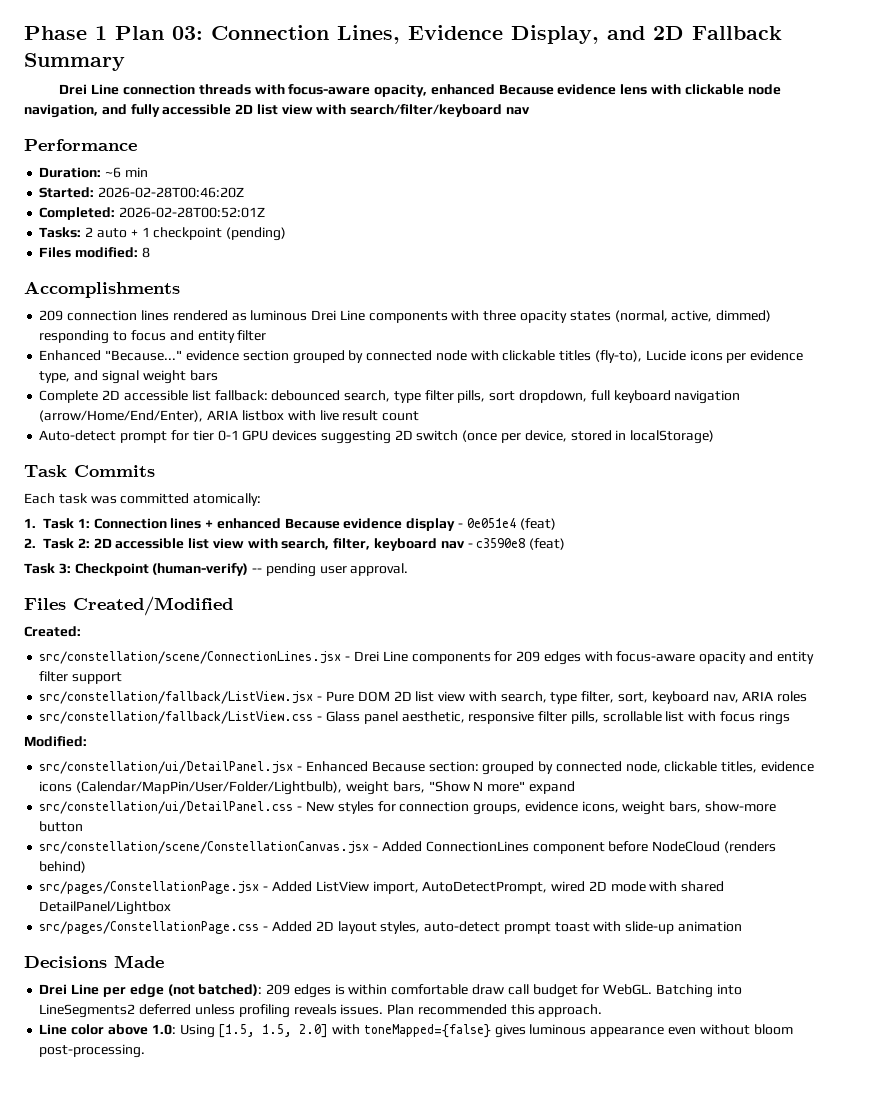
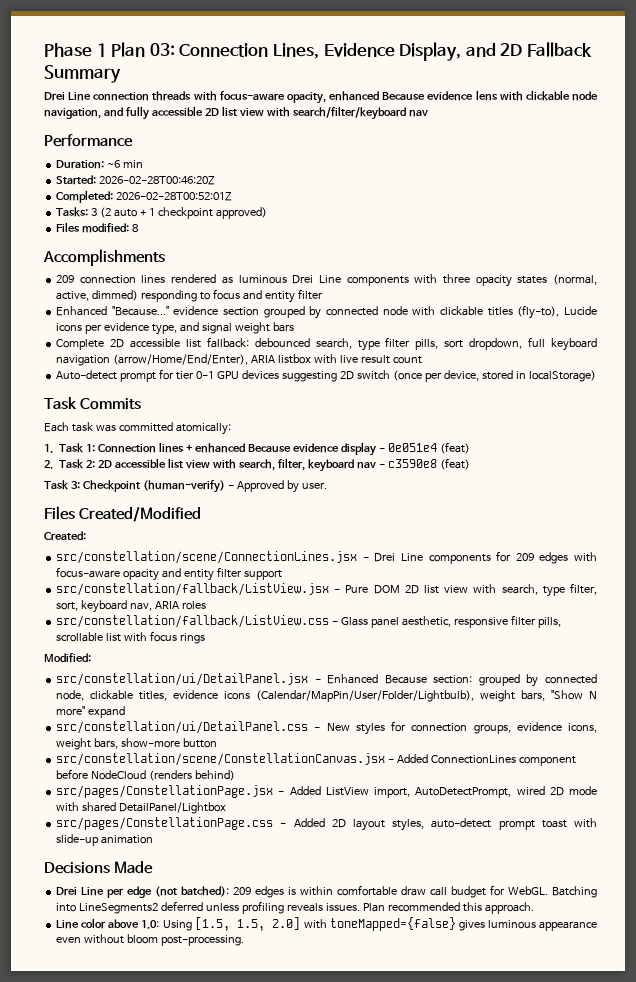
[85,227,94,237] 2 -> [91,207,112,218] 3 (2
[226,227,287,241] (pending) -> [215,207,267,219] approved)
[252,563,409,577] -- pending user approval. -> [227,480,327,493] - Approved by user.

